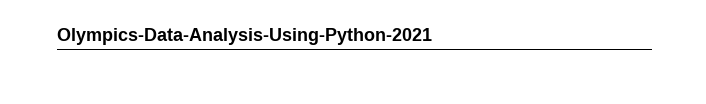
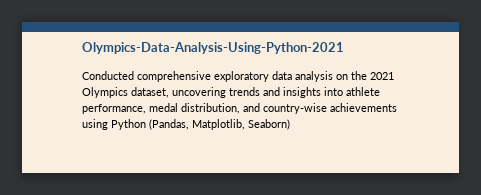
(432, 36) none -> [82,71,394,82] [82,87,380,98] [82,103,397,114] [82,119,290,130] // Conducted comprehensive exploratory data analysis on the 2021 Olympics dataset, uncovering trends and insights into athlete performance, medal distribution, and country-wise achievements using Python (Pandas, Matplotlib, Seaborn)

